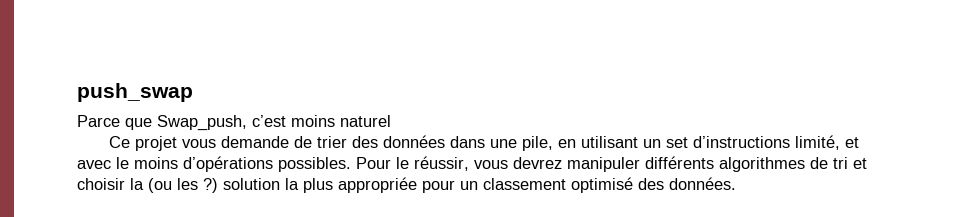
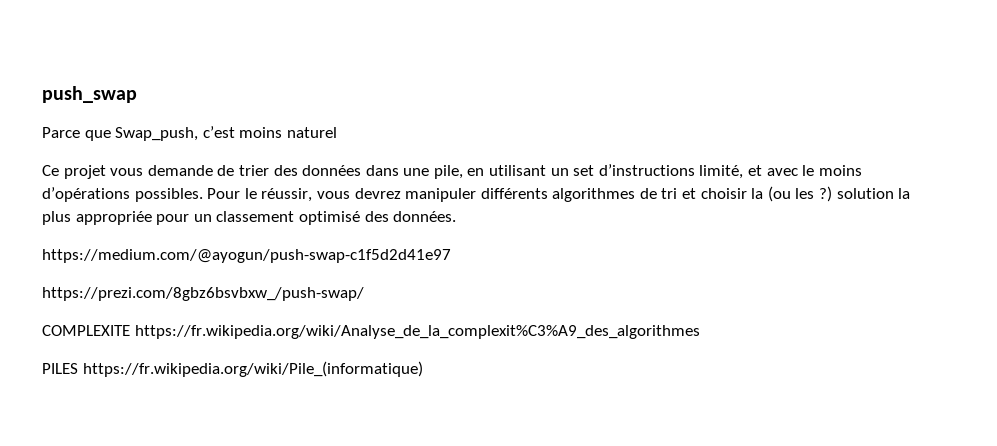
(736, 183) none -> [42,249,451,263] [42,287,364,301] [42,325,700,339] [42,361,423,377] // https://medium.com/@ayogun/push-swap-c1f5d2d41e97 // https://prezi.com/8gbz6bsvbxw_/push-swap/ // COMPLEXITE https://fr.wikipedia.org/wiki/Analyse_de_la_complexit%C3%A9_des_algorithmes // PILES https://fr.wikipedia.org/wiki/Pile_(informatique)

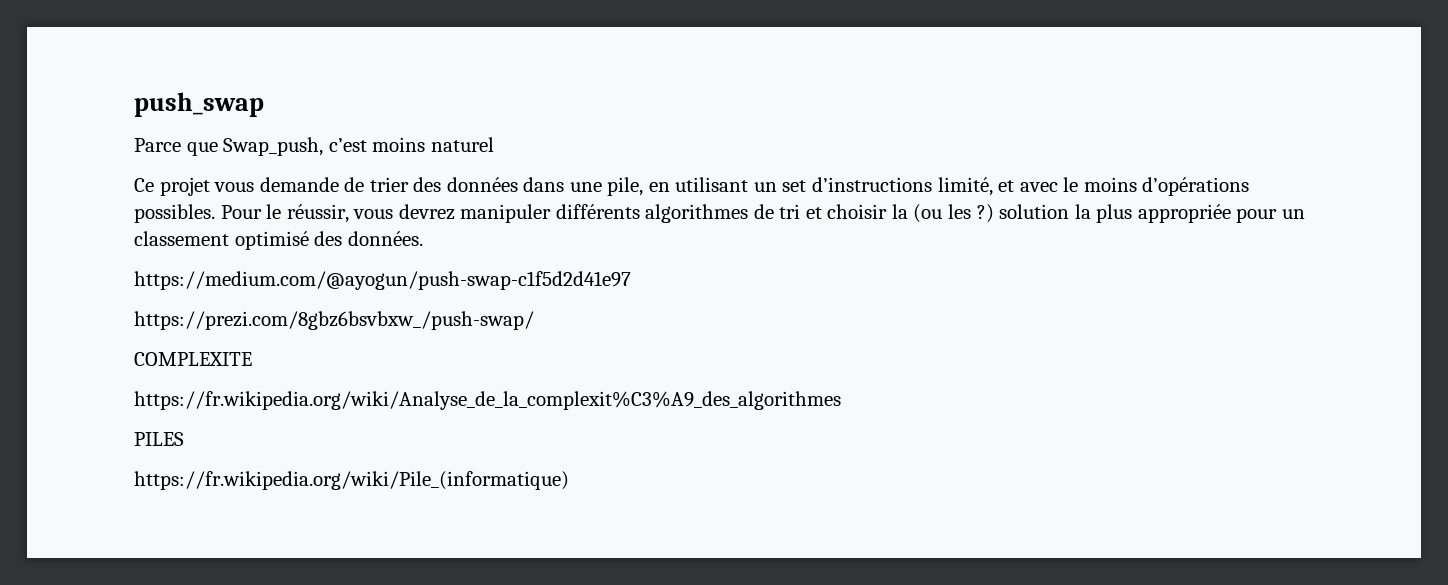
(130, 330) none -> (252, 359) //
(78, 368) none -> (184, 439) //

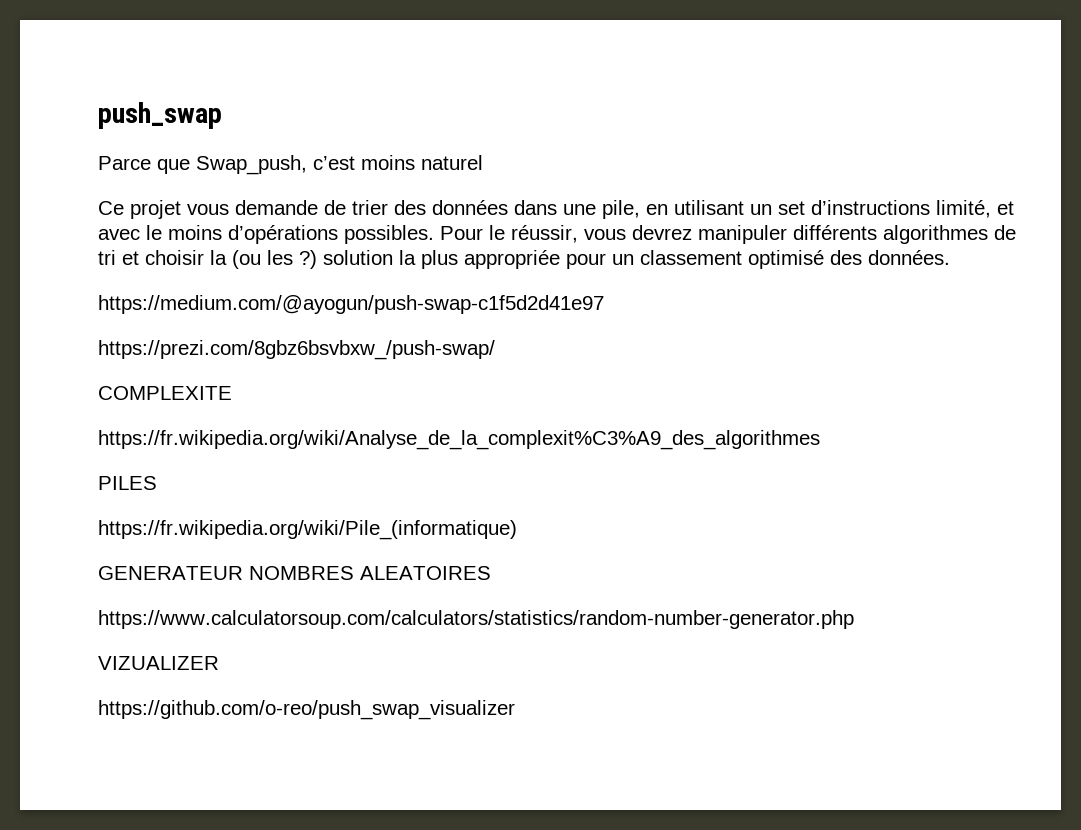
(569, 480) none -> [98,566,491,580] [98,610,854,629] [98,656,219,670] [98,700,515,720] // GENERATEUR NOMBRES ALEATOIRES // https://www.calculatorsoup.com/calculators/statistics/random-number-generator.php // VIZUALIZER // https://github.com/o-reo/push_swap_visualizer

